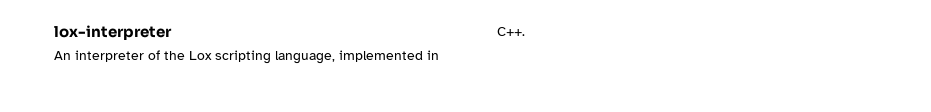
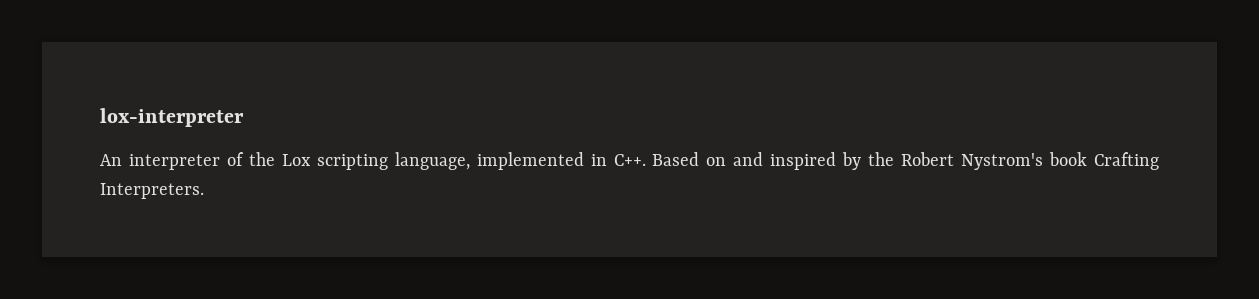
(525, 31) none -> [652,152,1159,170] [100,183,204,199] Based on and inspired by the Robert Nystrom's book Crafting Interpreters.

